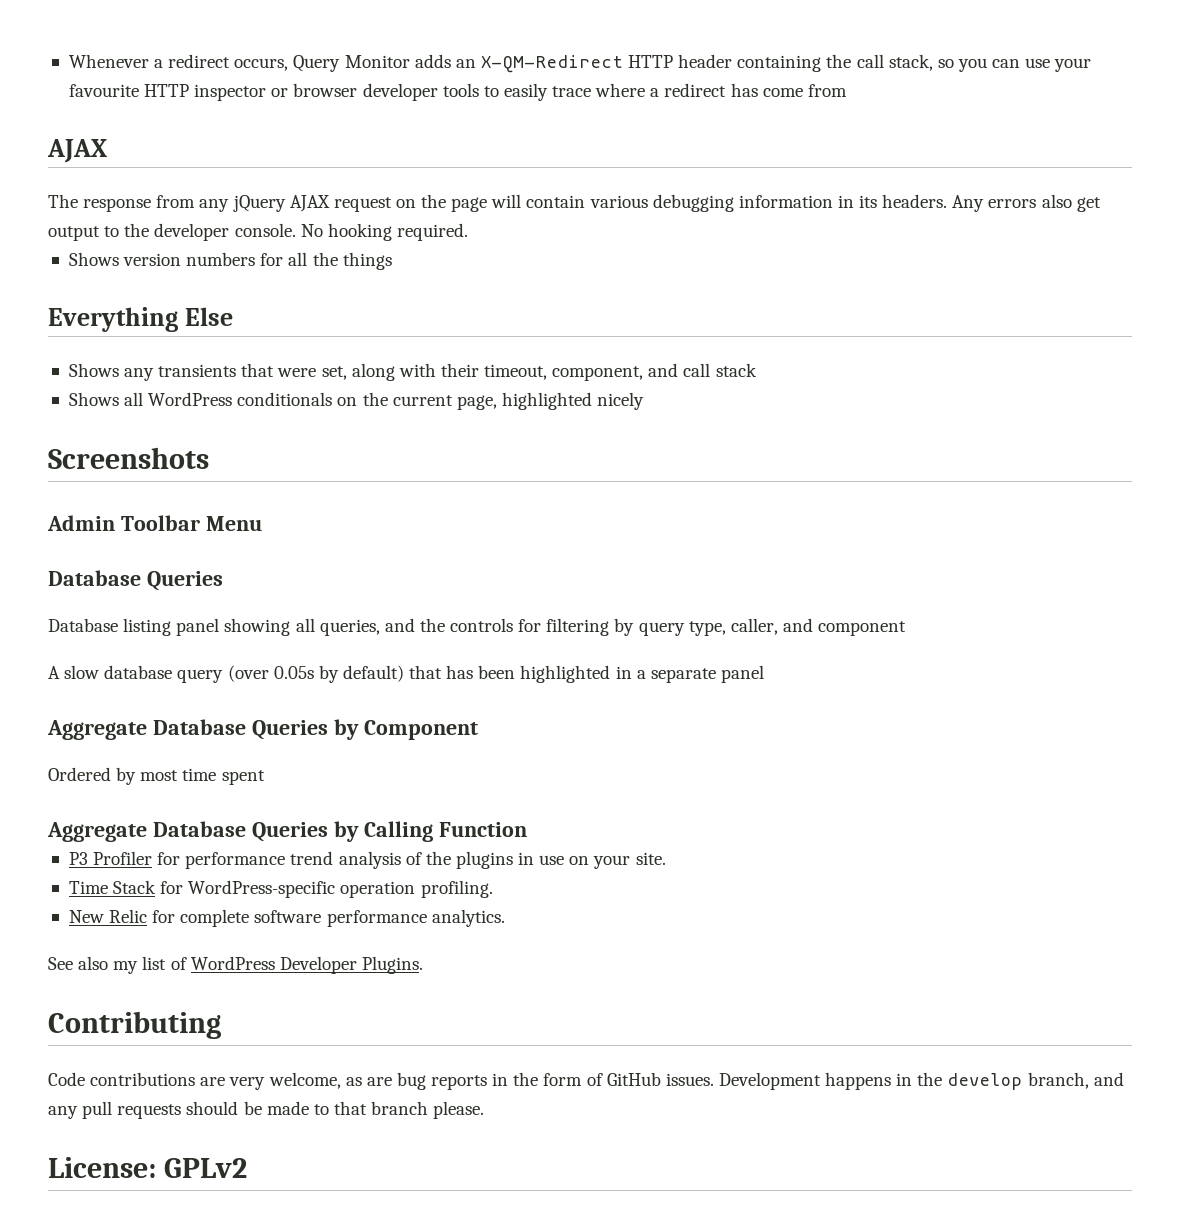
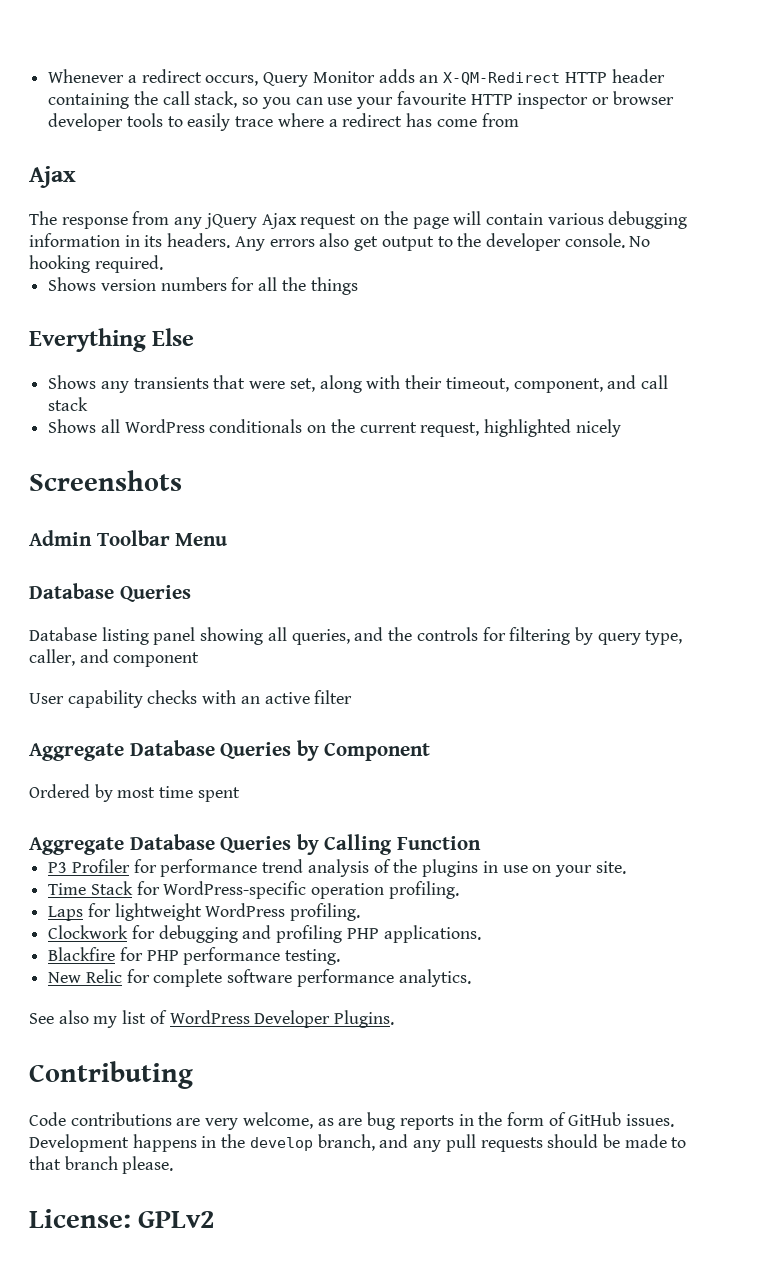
[47,139,107,163] AJAX -> [29,166,76,188] Ajax
[289,195,330,212] AJAX -> [261,213,297,229] Ajax
[456,395,497,410] page, -> [420,422,480,437] request,
[48,665,764,683] A slow database query (over 0.05s by default) that has been highlighted in a separate panel -> [29,690,353,708] User capability checks with an active filter
(493, 889) none -> [48,903,361,921] [48,925,481,943] [48,947,341,965] // Laps for lightweight WordPress profiling. // Clockwork for debugging and profiling PHP applications. // Blackfire for PHP performance testing.

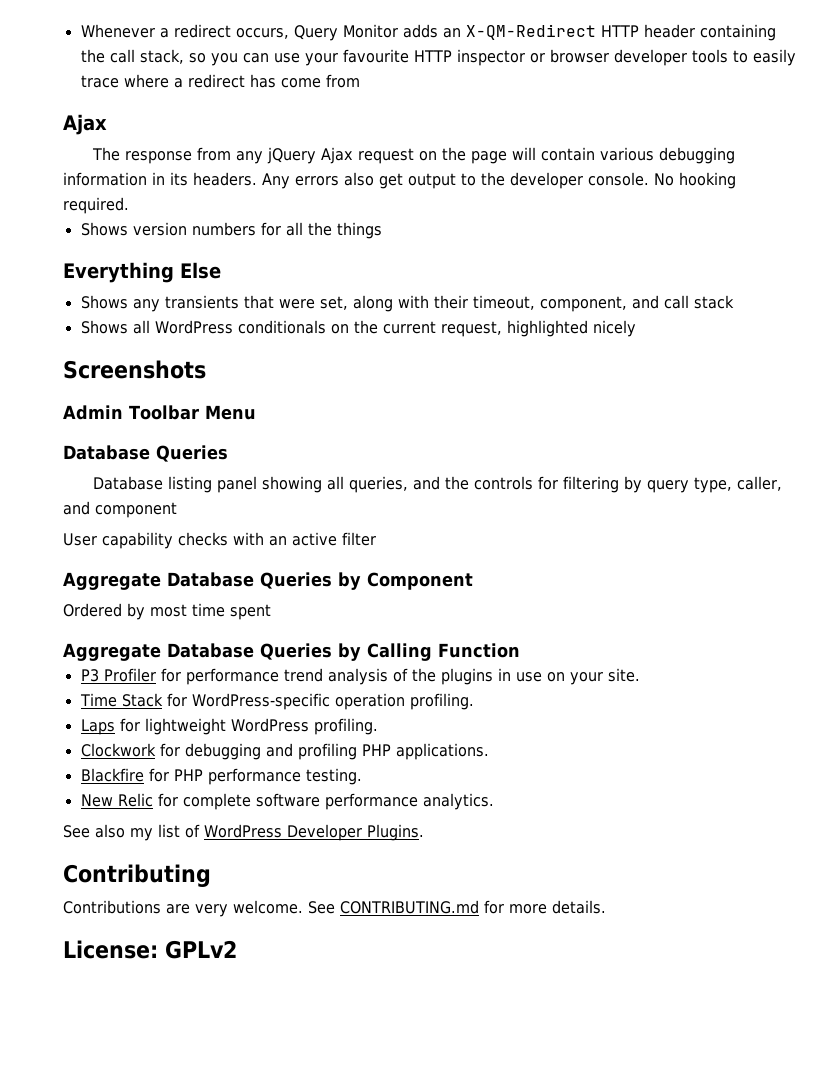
[29,1112,675,1130] [29,1134,687,1152] [29,1156,174,1174] Code contributions are very welcome, as are bug reports in the form of GitHub issues. Development happens in the develop branch, and any pull requests should be made to that branch please. -> [63,900,606,917] Contributions are very welcome. See CONTRIBUTING.md for more details.

